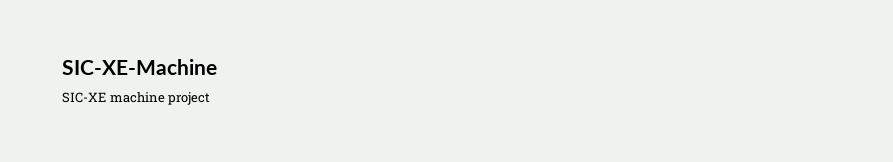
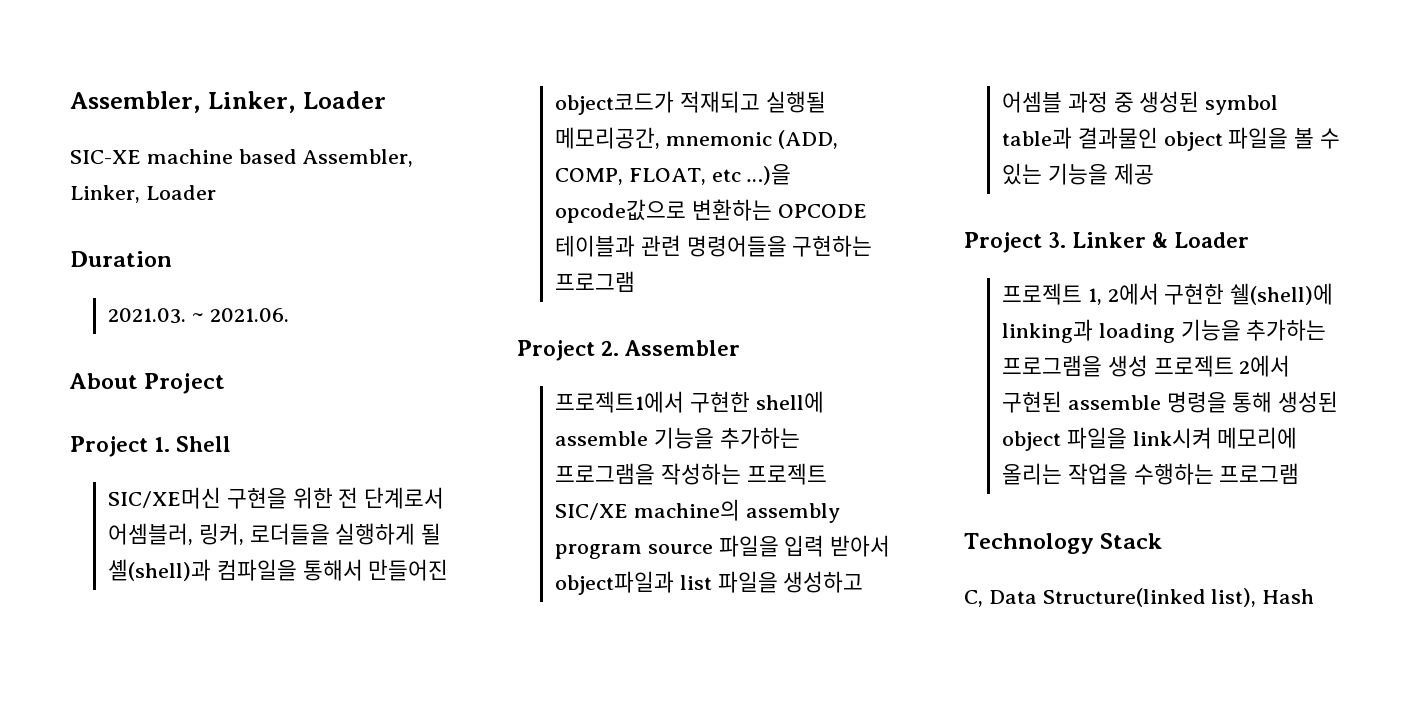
[62,59,217,75] SIC-XE-Machine -> [70,91,386,113] Assembler, Linker, Loader
[168,92,211,105] project -> [238,149,414,167] [70,185,216,203] [70,251,172,267] [107,308,289,324] [69,373,226,394] [70,436,232,457] [107,487,445,509] [107,523,442,545] [107,559,449,581] [554,91,826,115] [554,127,838,149] [554,164,792,185] [554,199,867,223] [554,235,873,257] [554,271,635,292] [517,340,741,361] [554,391,824,413] [554,427,800,449] [554,463,827,485] [554,499,840,523] [554,535,891,559] [554,571,864,595] [1001,91,1279,115] [1001,127,1340,151] [1001,163,1154,185] [964,232,1250,253] [1001,283,1334,305] [1001,319,1327,343] [1001,355,1291,377] [1001,391,1339,413] [1001,427,1298,451] [1001,463,1300,485] [964,533,1163,554] [964,588,1315,607] based Assembler, Linker, Loader // Duration // 2021.03. ~ 2021.06. // About Project // Project 1. Shell // SIC/XE머신 구현을 위한 전 단계로서 어셈블러, 링커, 로더들을 실행하게 될 셸(shell)과 컴파일을 통해서 만들어진 object코드가 적재되고 실행될 메모리공간, mnemonic (ADD, COMP, FLOAT, etc …)을 opcode값으로 변환하는 OPCODE 테이블과 관련 명령어들을 구현하는 프로그램 // Project 2. Assembler // 프로젝트1에서 구현한 shell에 assemble 기능을 추가하는 프로그램을 작성하는 프로젝트 SIC/XE machine의 assembly program source 파일을 입력 받아서 object파일과 list 파일을 생성하고 어셈블 과정 중 생성된 symbol table과 결과물인 object 파일을 볼 수 있는 기능을 제공 // Project 3. Linker & Loader // 프로젝트 1, 2에서 구현한 쉘(shell)에 linking과 loading 기능을 추가하는 프로그램을 생성 프로젝트 2에서 구현된 assemble 명령을 통해 생성된 object 파일을 link시켜 메모리에 올리는 작업을 수행하는 프로그램 // Technology Stack // C, Data Structure(linked list), Hash

